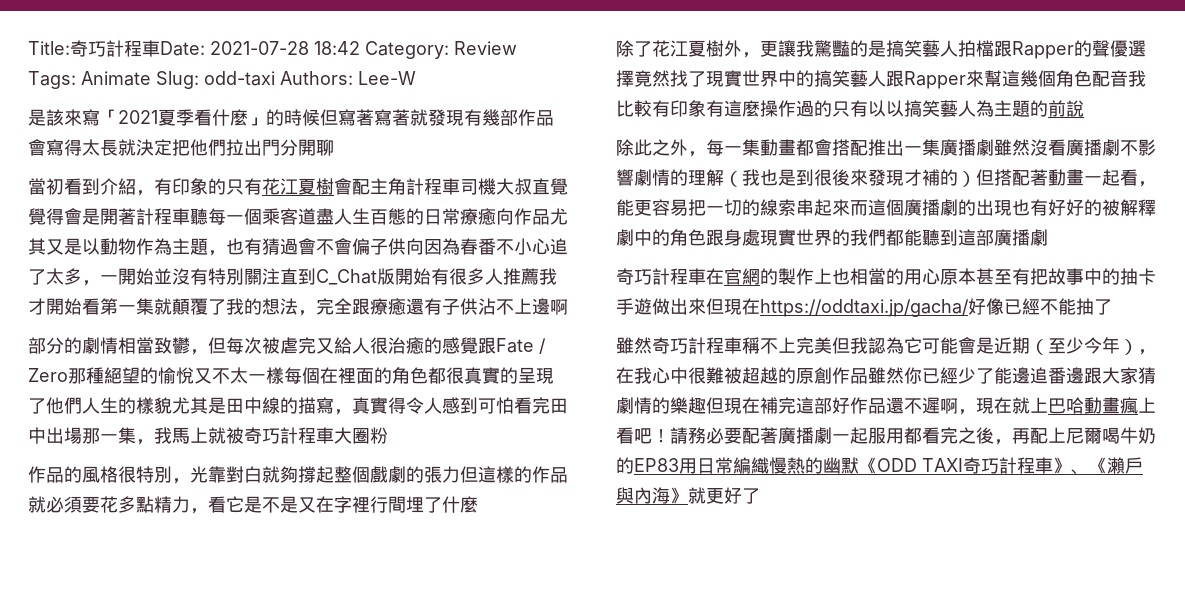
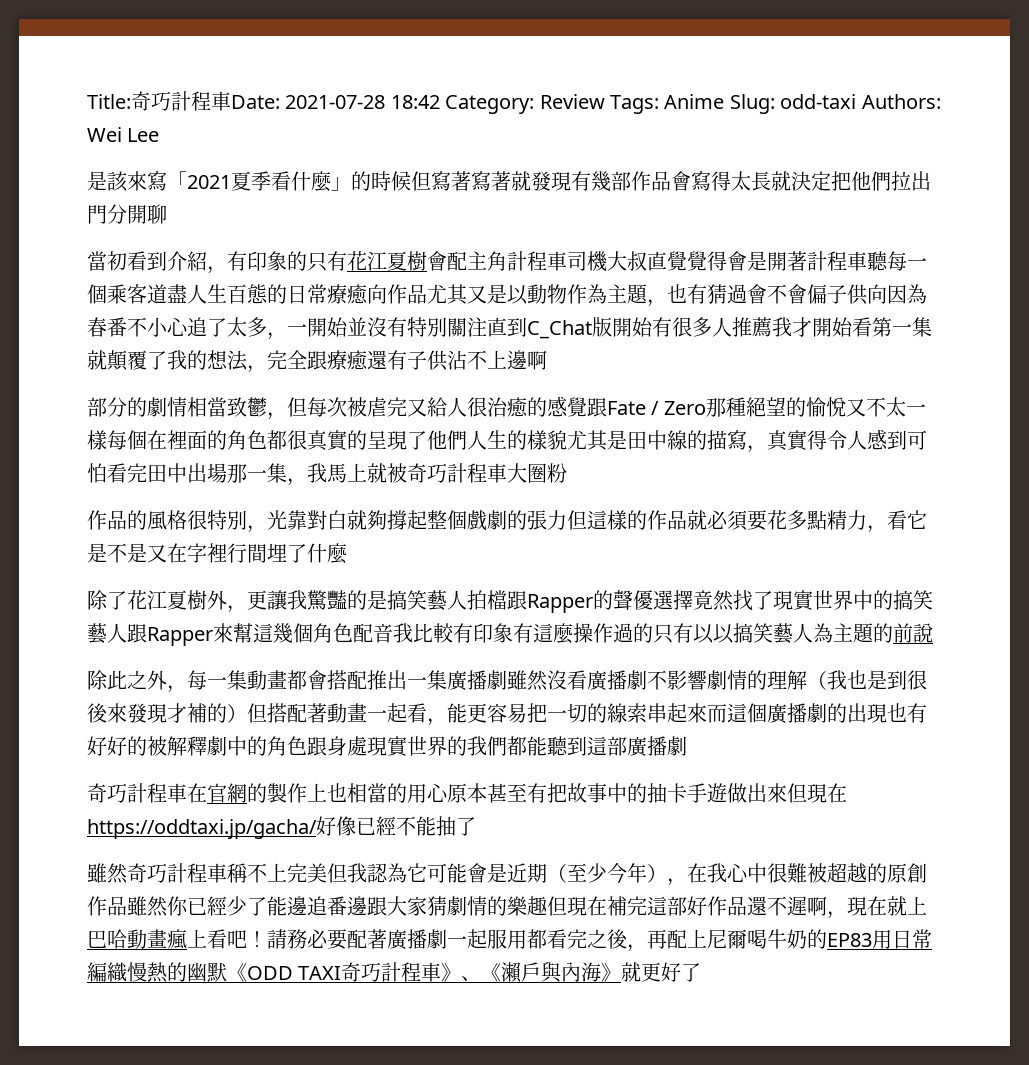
[81,71,151,86] Animate -> [664,94,725,109] Anime
[358,71,416,85] Lee-W -> [87,127,160,142] Wei Lee

